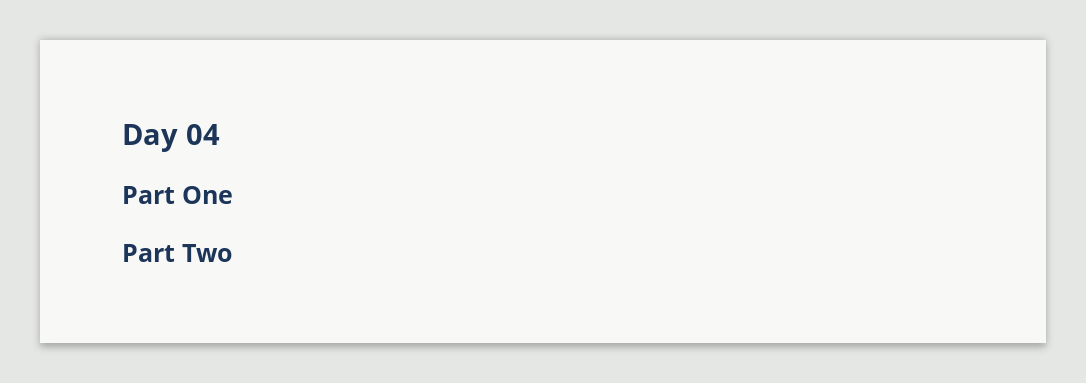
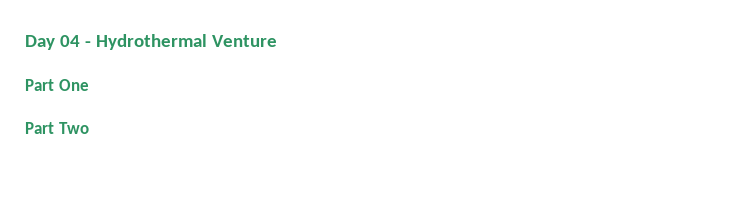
(220, 134) none -> [84,34,277,50] - Hydrothermal Venture

